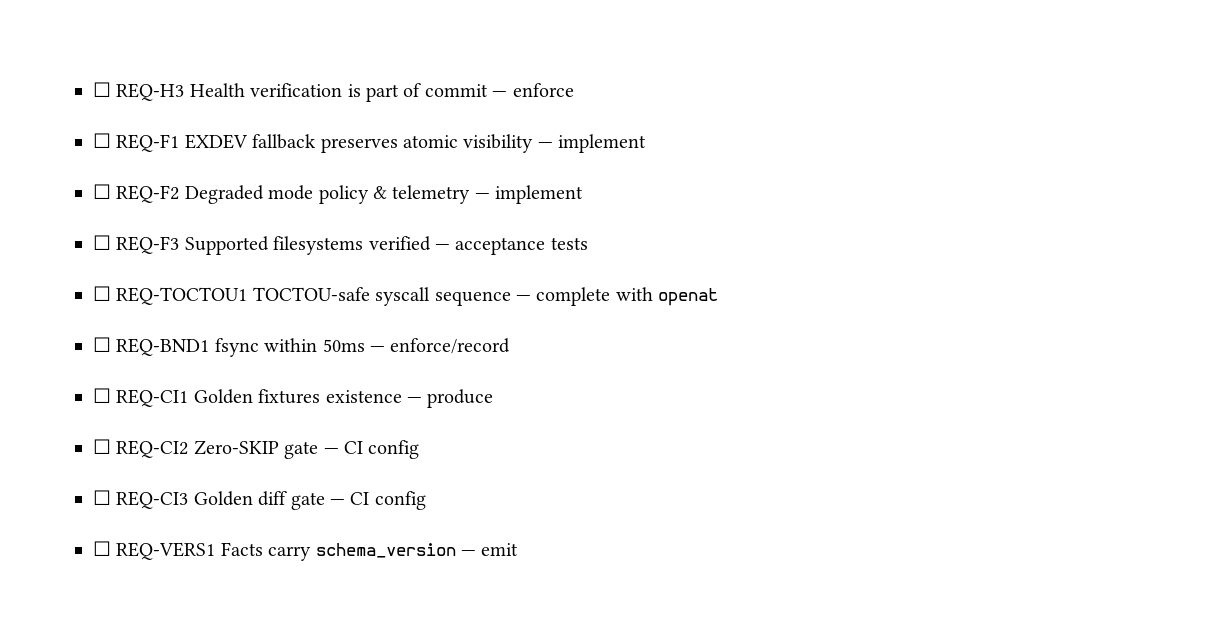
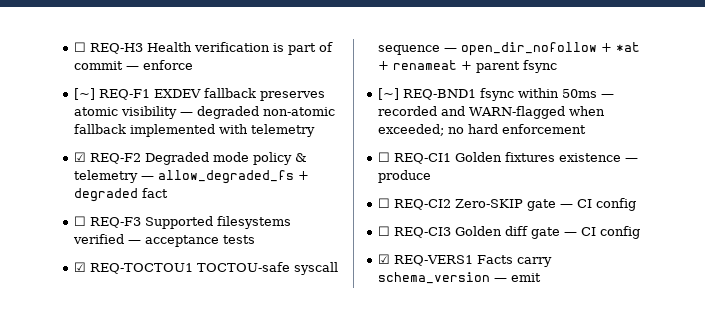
[93,133,111,148] ☐ -> [74,88,96,100] [~]
[558,134,647,153] [93,184,111,199] implement // ☐ -> [197,106,336,119] [74,124,316,137] [74,152,87,162] degraded non‑atomic fallback implemented with telemetry // ☑
[495,185,584,204] implement -> [158,170,310,184] [74,188,169,202] allow_degraded_fs + degraded fact
[93,286,111,301] ☐ -> [74,262,87,272] ☑
[536,287,719,306] [93,337,111,352] complete with openat // ☐ -> [461,42,641,56] [378,60,558,73] [378,88,400,100] open_dir_nofollow + *at + renameat + parent fsync // [~]
[390,338,511,354] enforce/record -> [378,106,606,119] [378,124,587,136] recorded and WARN‑flagged when exceeded; no hard enforcement
[93,541,111,556] ☐ -> [378,254,391,264] ☑

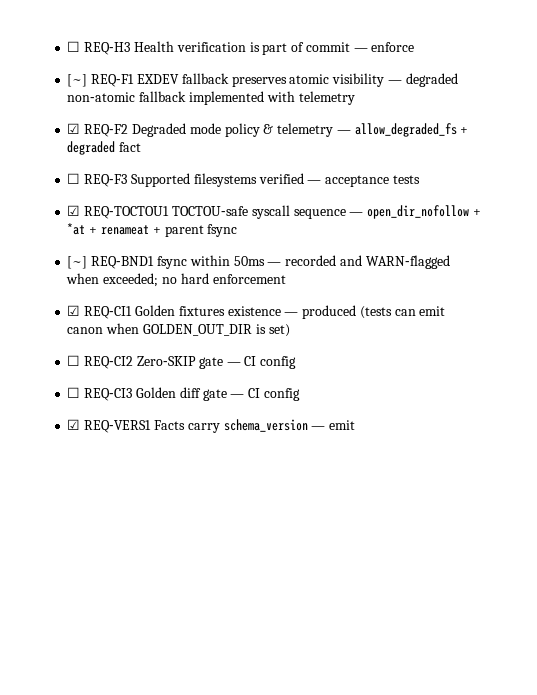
[378,152,391,162] ☐ -> [67,305,81,316] ☑
[378,170,432,183] produce -> [302,305,446,319] [67,323,290,337] produced (tests can emit canon when GOLDEN_OUT_DIR is set)

